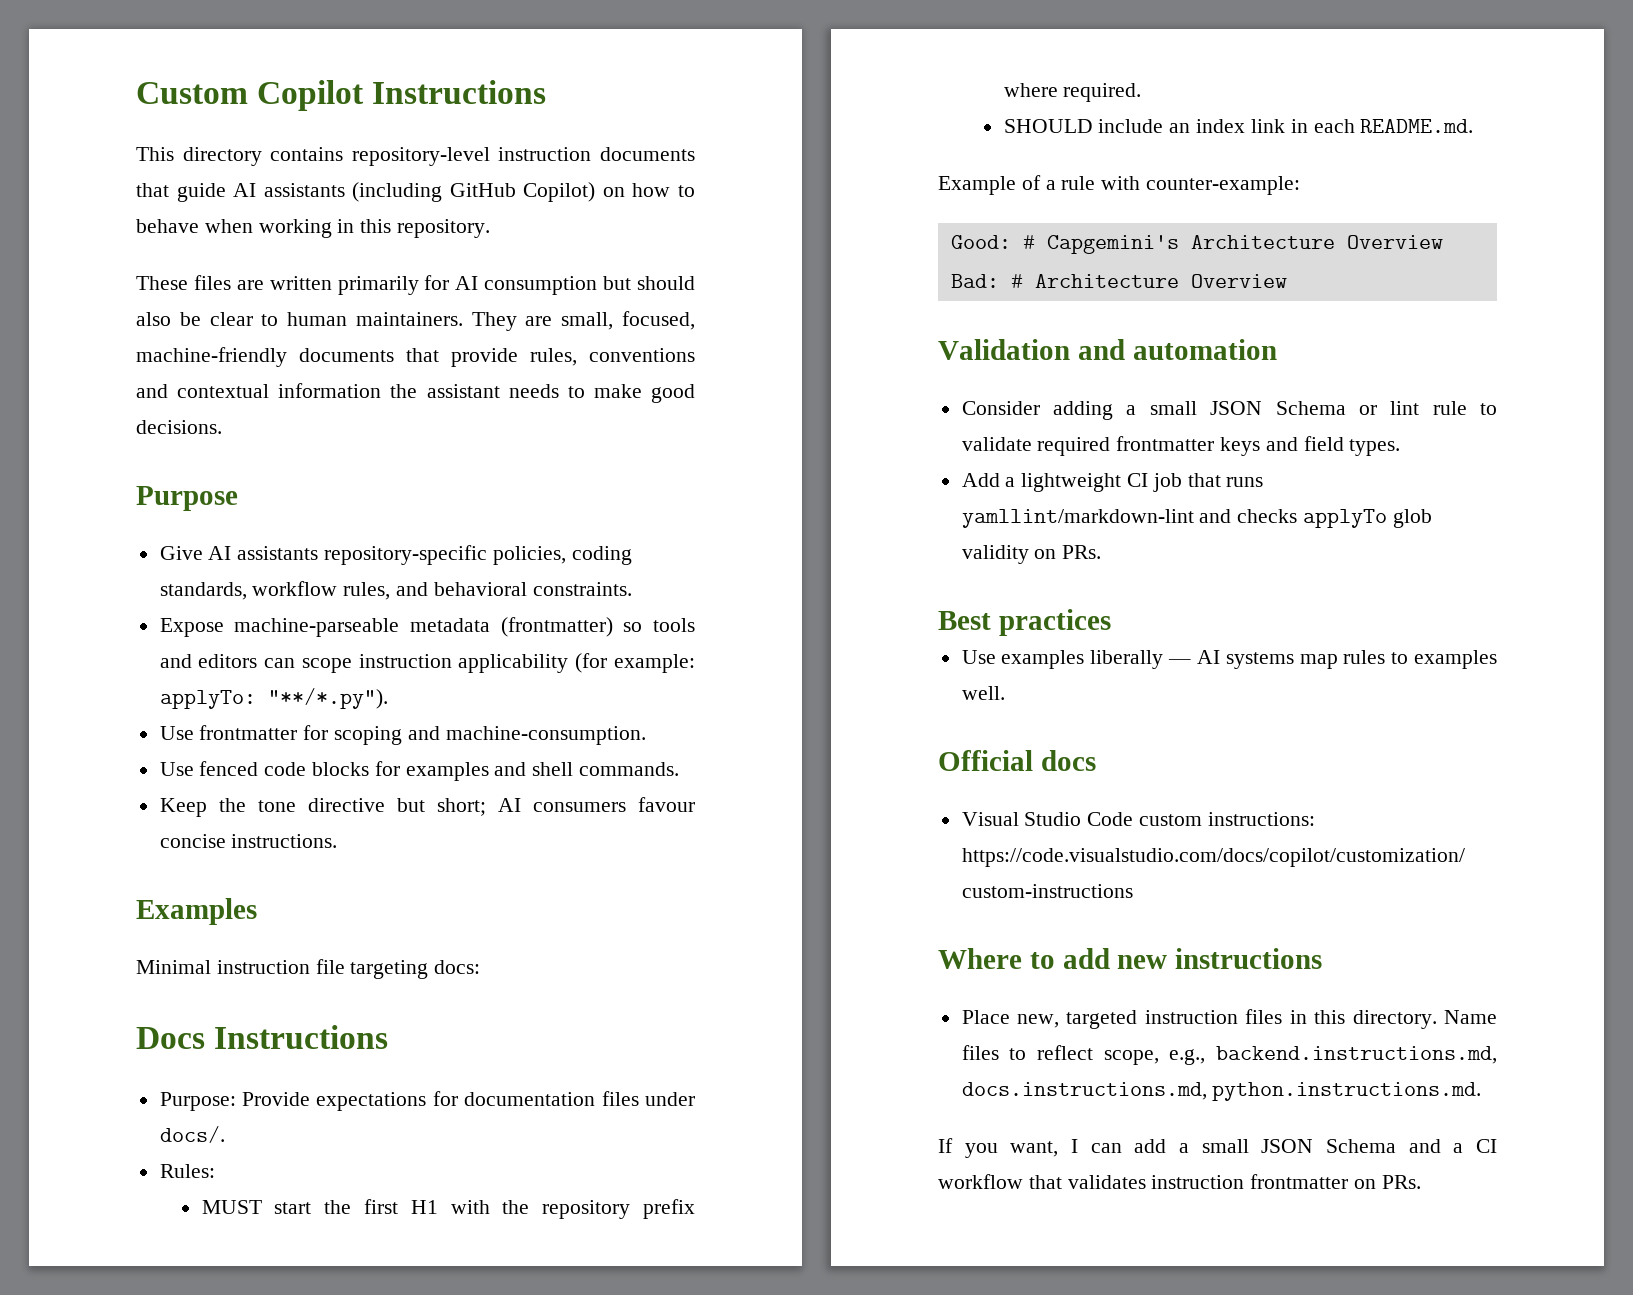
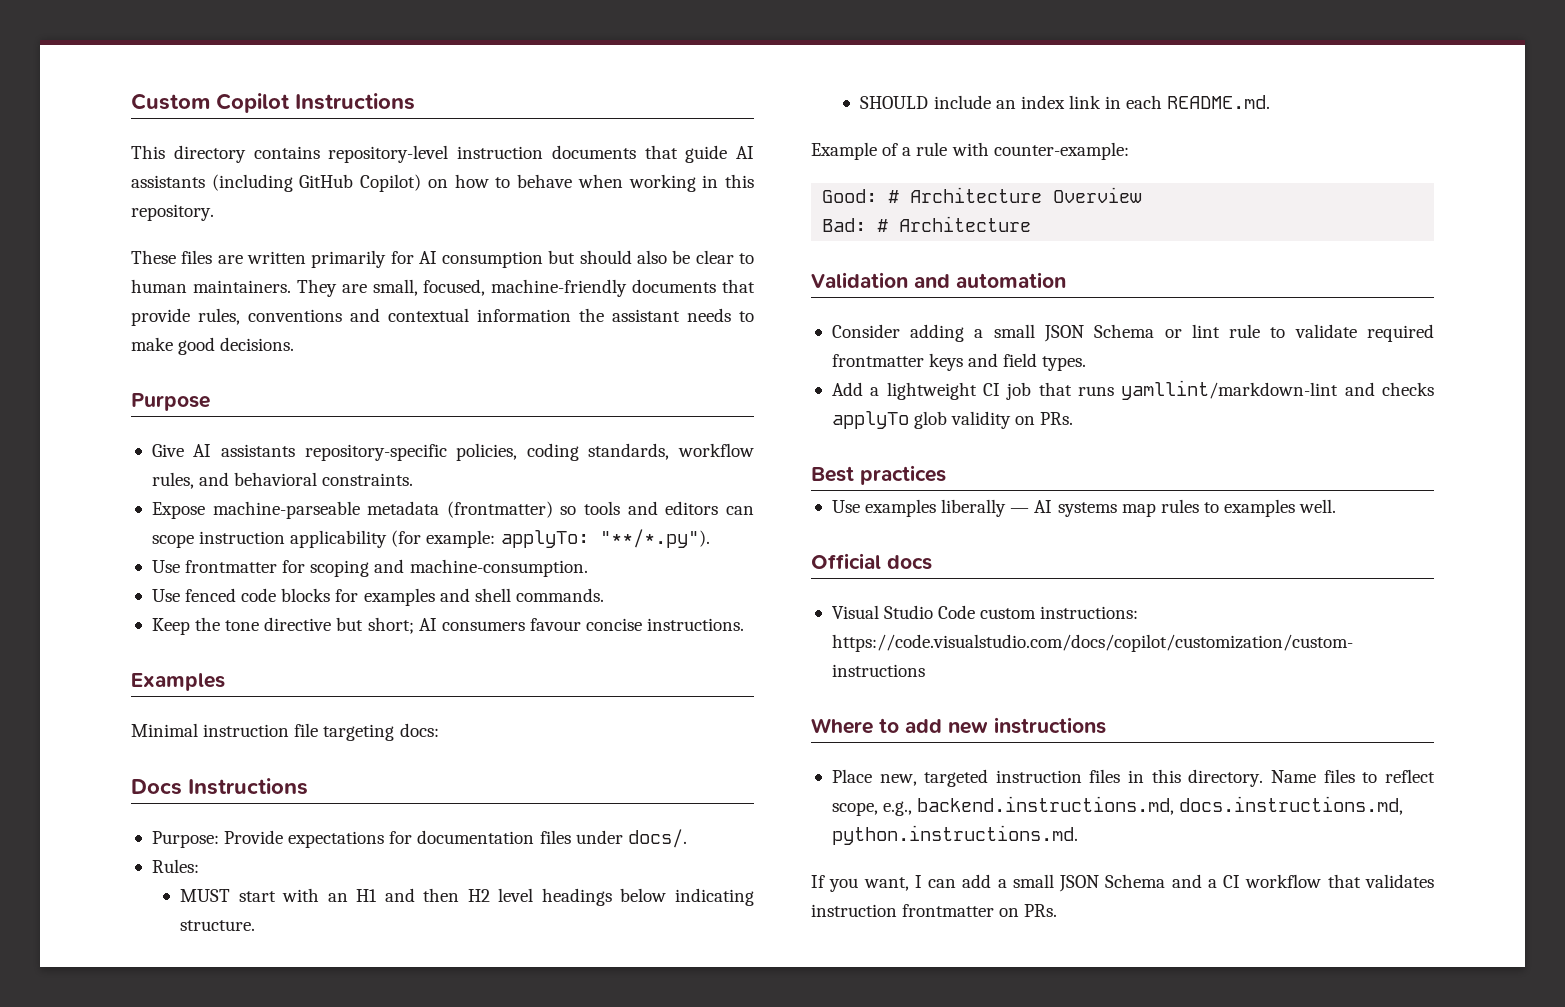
[324,1199,695,1219] [1003,83,1142,102] the first H1 with the repository prefix where required. -> [282,888,754,906] [180,920,256,931] with an H1 and then H2 level headings below indicating structure.
[1046,235,1179,254] Capgemini's -> (900, 196) none
[1190,274,1287,288] Overview -> (1032, 224) none

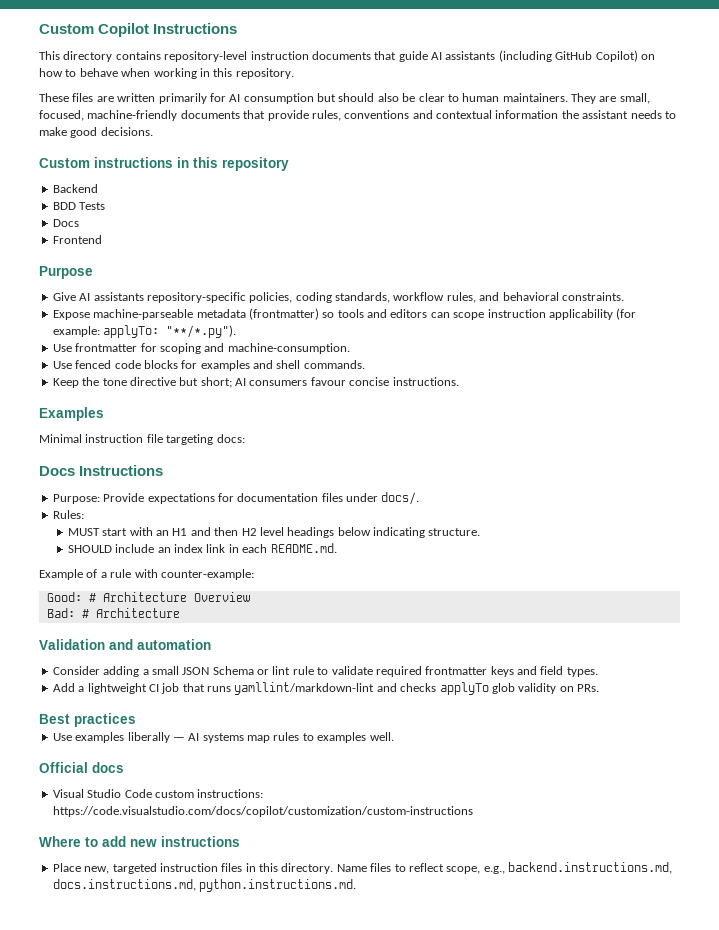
(295, 344) none -> [39,157,289,171] [52,184,98,193] [52,202,106,210] [52,219,79,227] [52,235,102,244] // Custom instructions in this repository // Backend // BDD Tests // Docs // Frontend
[811,874,1434,892] [811,904,1058,917] // If you want, I can add a small JSON Schema and a CI workflow that validates instruction frontmatter on PRs. -> (357, 885) none

